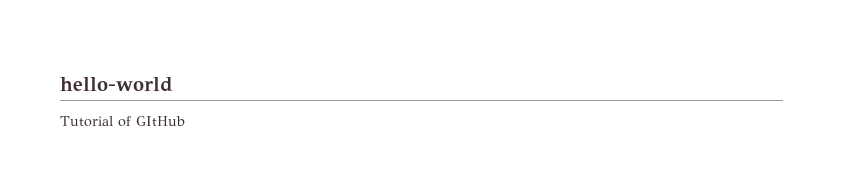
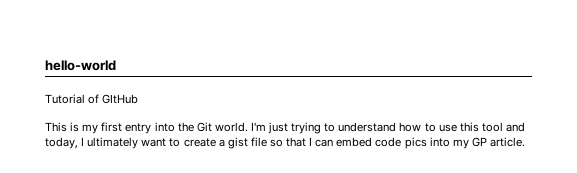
(185, 121) none -> [45,122,525,134] [45,137,525,149] // This is my first entry into the Git world. I'm just trying to understand how to use this tool and today, I ultimately want to create a gist file so that I can embed code pics into my GP article.

